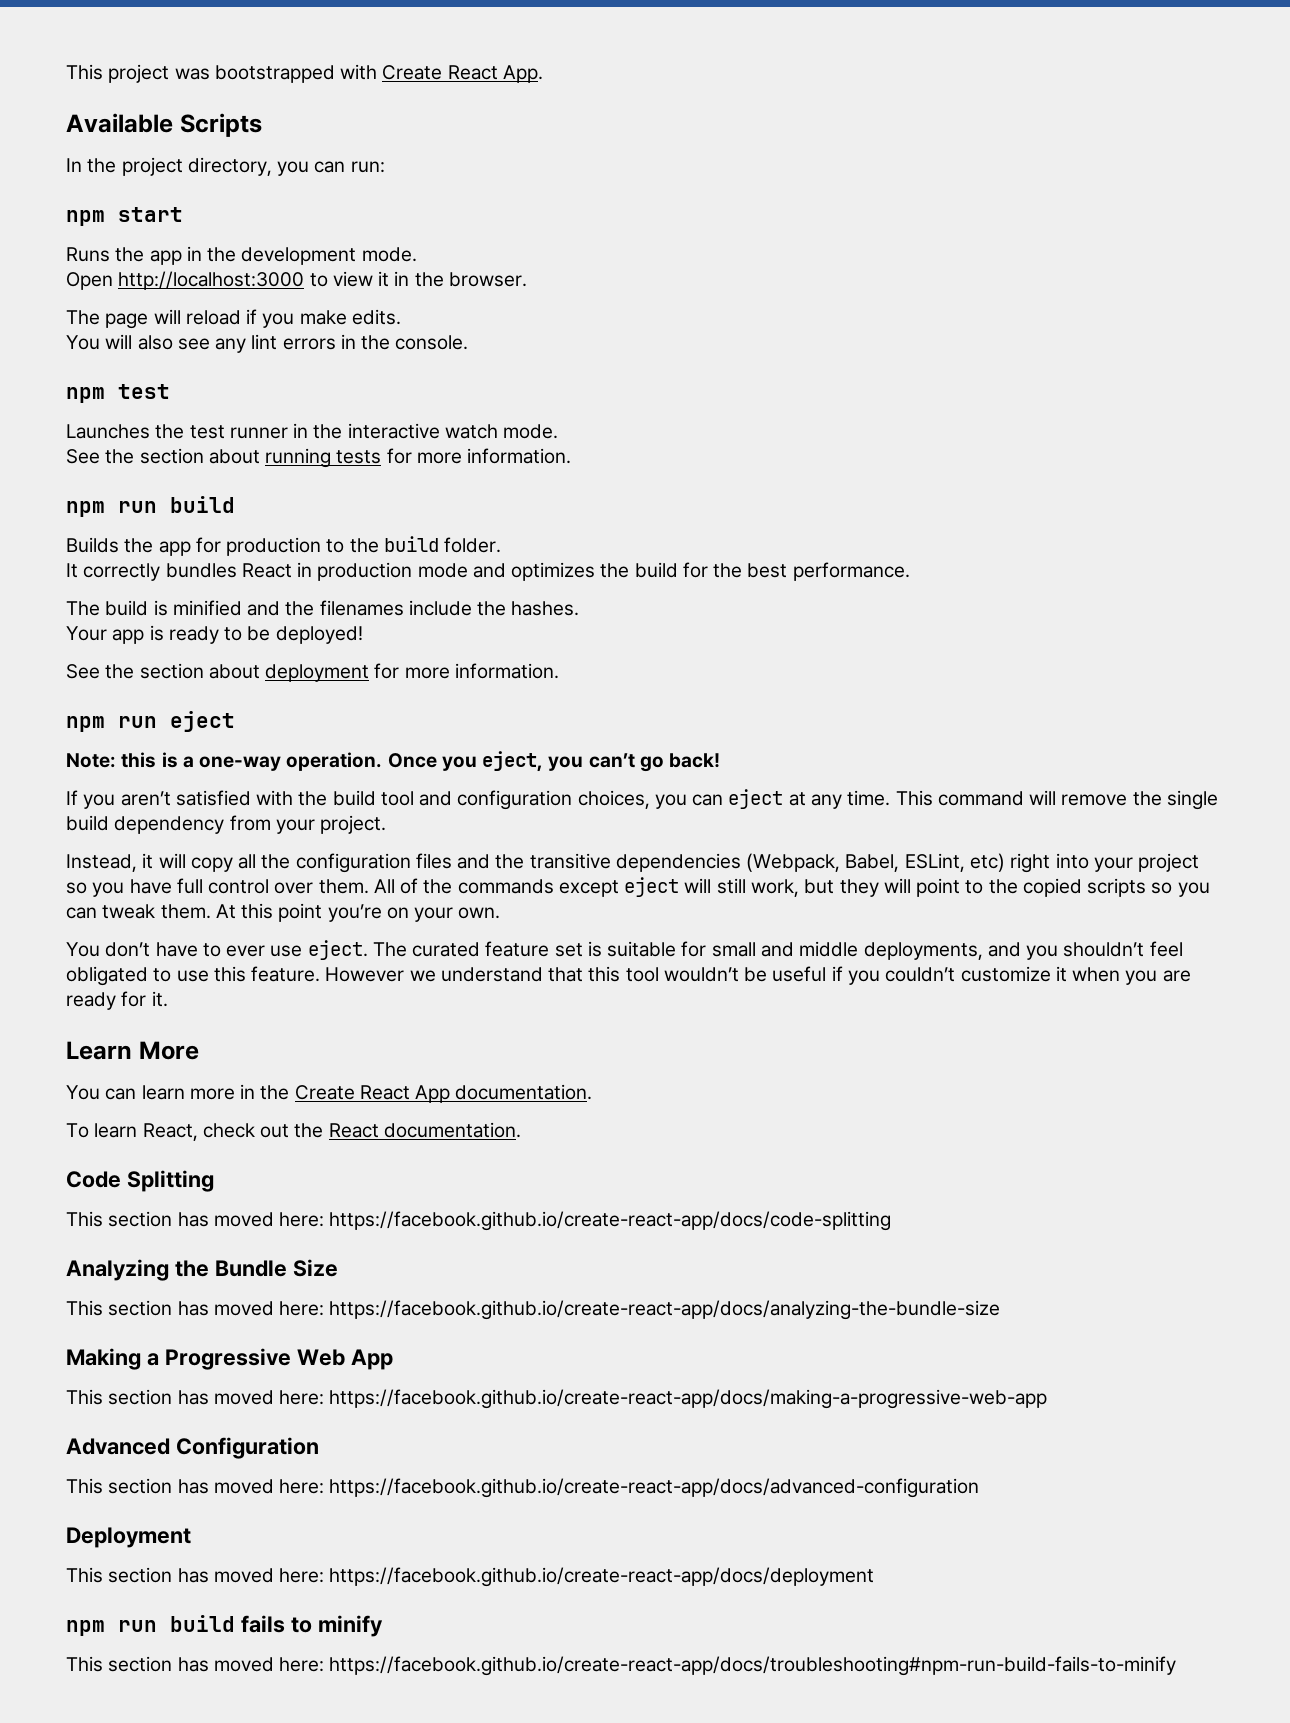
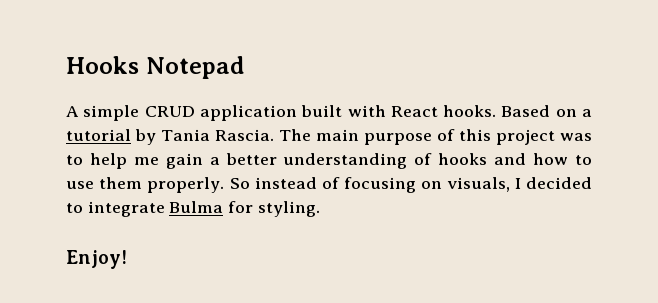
[66,64,543,83] [66,113,262,137] [66,157,385,176] [66,207,183,226] [66,246,417,265] [66,271,527,290] [66,309,401,329] [66,334,469,353] [66,384,170,403] [66,423,559,439] [66,448,572,468] [66,496,235,517] [66,536,502,556] [66,562,910,581] [66,600,580,616] [66,625,363,644] [66,663,559,682] [66,711,235,732] [66,751,721,772] [66,789,1218,810] [66,815,387,834] [66,853,1200,873] [66,877,1210,897] [66,903,501,922] [66,940,1183,960] [66,966,1191,986] [66,991,168,1010] [66,1041,199,1060] [66,1084,593,1103] [66,1122,521,1141] [66,1170,214,1192] [66,1211,892,1231] [66,1259,338,1281] [66,1300,1001,1320] [66,1348,393,1370] [66,1389,1048,1409] [66,1437,319,1459] [66,1478,980,1498] [66,1527,191,1548] [66,1567,875,1587] [66,1615,383,1637] [66,1656,1177,1676] This project was bootstrapped with Create React App. // Available Scripts // In the project directory, you can run: // npm start // Runs the app in the development mode. // Open http://localhost:3000 to view it in the browser. // The page will reload if you make edits. // You will also see any lint errors in the console. // npm test // Launches the test runner in the interactive watch mode. // See the section about running tests for more information. // npm run build // Builds the app for production to the build folder. // It correctly bundles React in production mode and optimizes the build for the best performance. // The build is minified and the filenames include the hashes. // Your app is ready to be deployed! // See the section about deployment for more information. // npm run eject // Note: this is a one-way operation. Once you eject, you can’t go back! // If you aren’t satisfied with the build tool and configuration choices, you can eject at any time. This command will remove the single build dependency from your project. // Instead, it will copy all the configuration files and the transitive dependencies (Webpack, Babel, ESLint, etc) right into your project so you have full control over them. All of the commands except eject will still work, but they will point to the copied scripts so you can tweak them. At this point you’re on your own. // You don’t have to ever use eject. The curated feature set is suitable for small and middle deployments, and you shouldn’t feel obligated to use this feature. However we understand that this tool wouldn’t be useful if you couldn’t customize it when you are ready for it. // Learn More // You can learn more in the Create React App documentation. // To learn React, check out the React documentation. // Code Splitting // This section has moved here: https://facebook.github.io/create-react-app/docs/code-splitting // Analyzing the Bundle Size // This section has moved here: https://facebook.github.io/create-react-app/docs/analyzing-the-bundle-size // Making a Progressive Web App // This section has moved here: https://facebook.github.io/create-react-app/docs/making-a-progressive-web-app // Advanced Configuration // This section has moved here: https://facebook.github.io/create-react-app/docs/advanced-configuration // Deployment // This section has moved here: https://facebook.github.io/create-react-app/docs/deployment // npm run build fails to minify // This section has moved here: https://facebook.github.io/create-react-app/docs/troubleshooting#npm-run-build-fails-to-minify -> [66,56,244,79] [66,105,593,121] [66,129,592,145] [66,153,593,169] [66,177,592,193] [66,201,320,217] [66,250,127,269] Hooks Notepad // A simple CRUD application built with React hooks. Based on a tutorial by Tania Rascia. The main purpose of this project was to help me gain a better understanding of hooks and how to use them properly. So instead of focusing on visuals, I decided to integrate Bulma for styling. // Enjoy!

